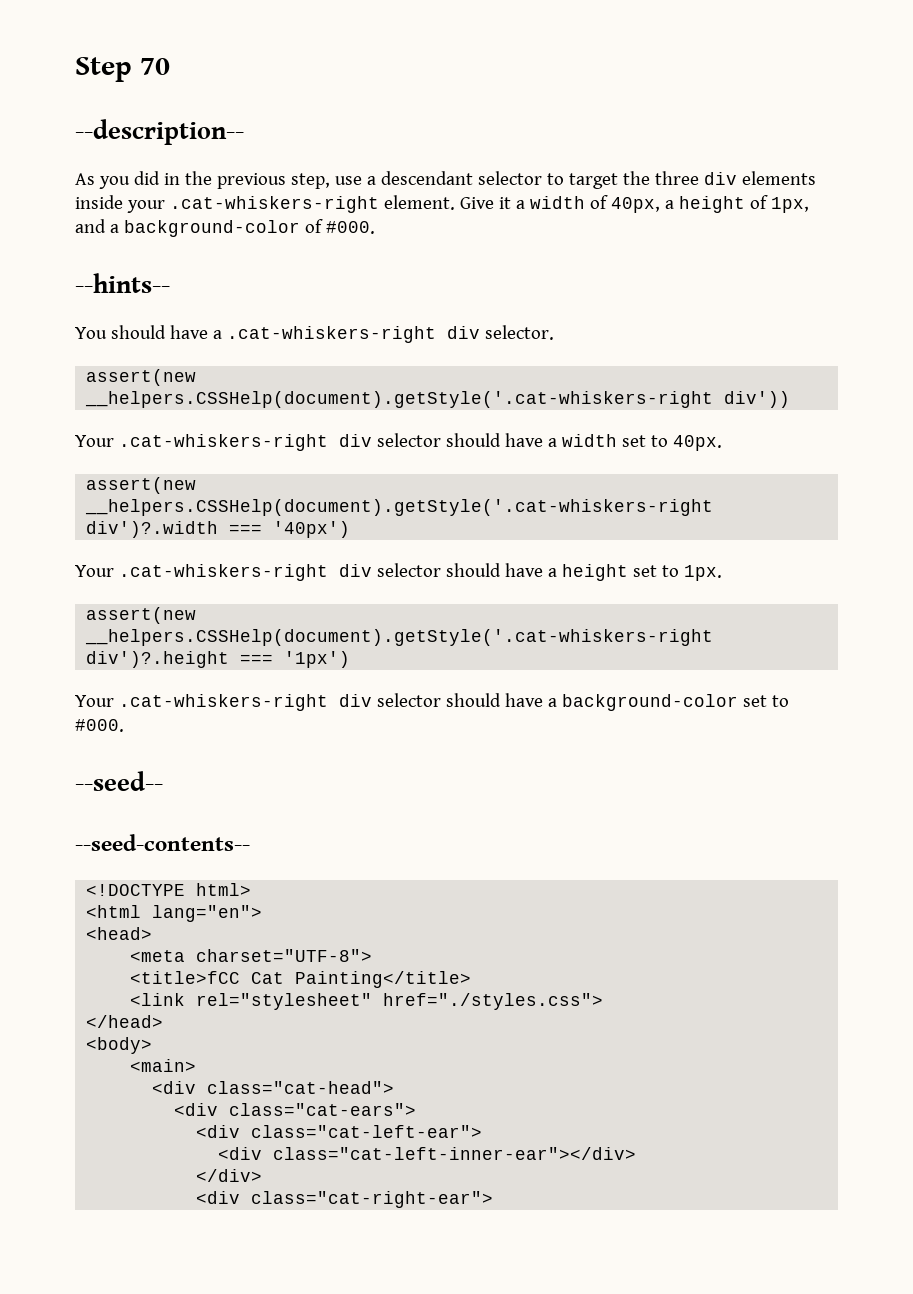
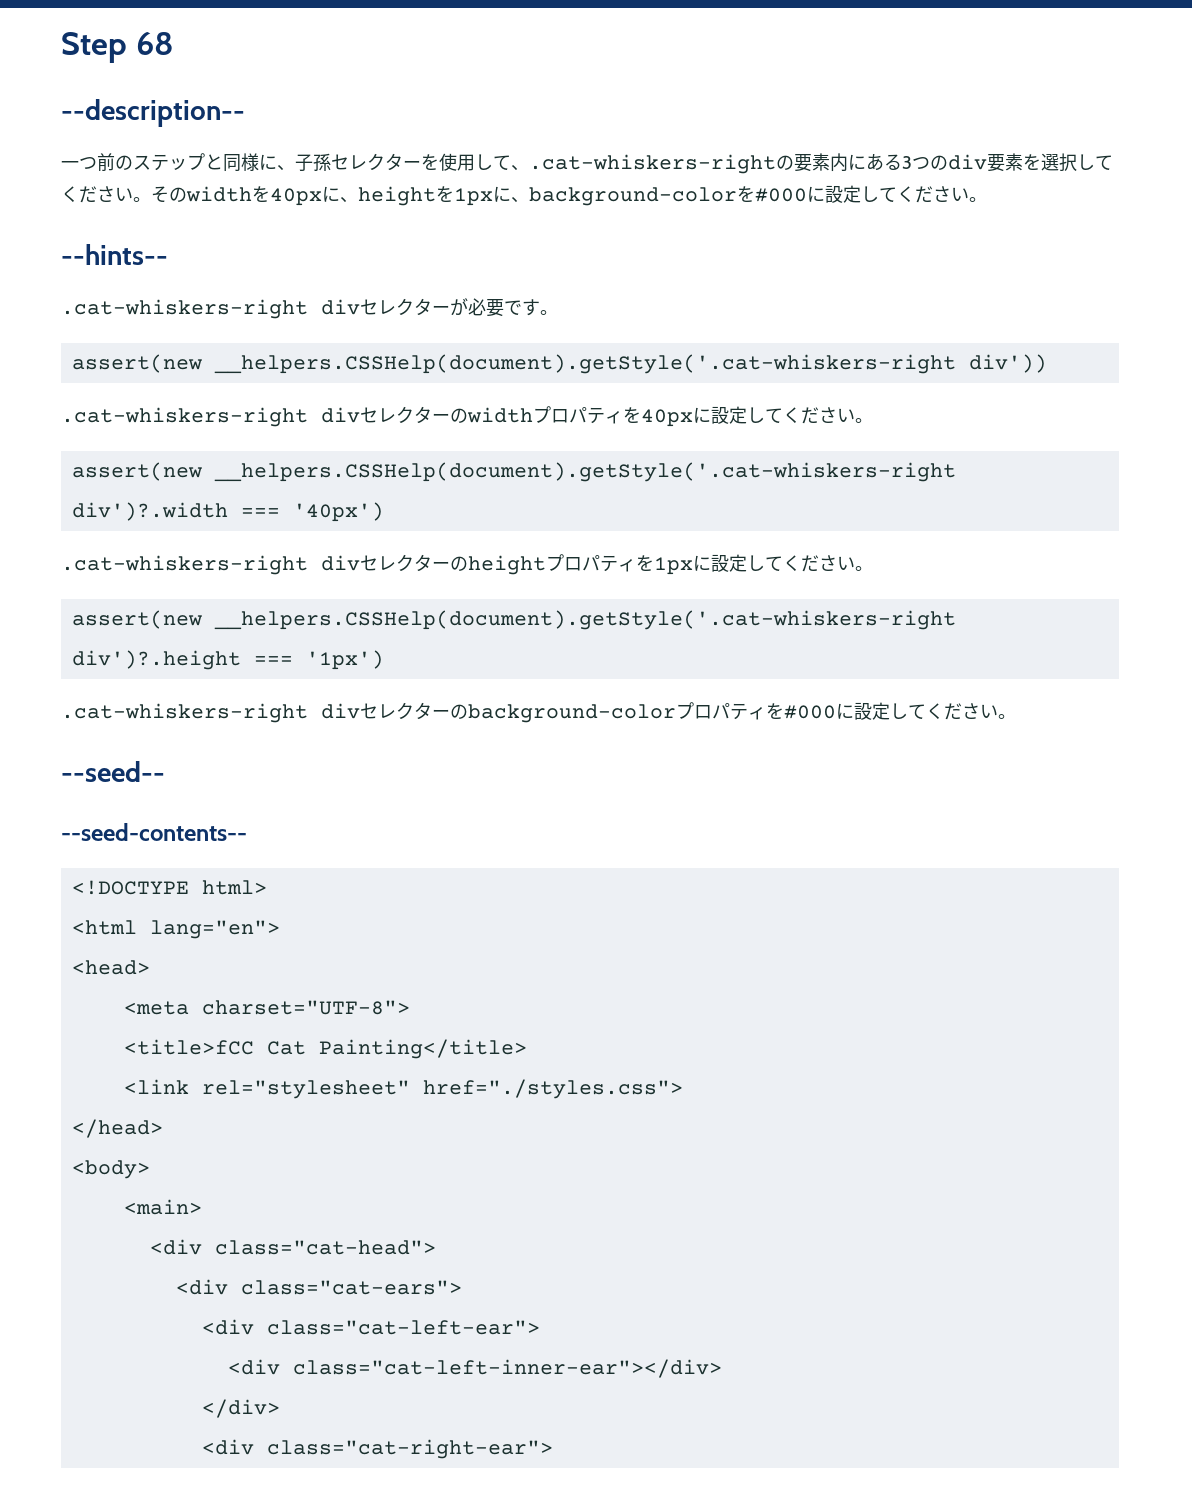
[140,58,170,75] 70 -> [135,32,174,55] 68
[75,171,816,189] [75,195,809,213] [75,219,375,237] [75,273,170,293] [75,325,554,343] As you did in the previous step, use a descendant selector to target the three div elements inside your .cat-whiskers-right element. Give it a width of 40px, a height of 1px, and a background-color of #000. // --hints-- // You should have a .cat-whiskers-right div selector. -> [61,153,1113,174] [61,185,987,206] [61,244,168,265] [61,298,558,319] 一つ前のステップと同様に、子孫セレクターを使用して、.cat-whiskers-rightの要素内にある3つのdiv要素を選択してください。そのwidthを40pxに、heightを1pxに、background-colorを#000に設定してください。 // --hints-- // .cat-whiskers-right divセレクターが必要です。
[75,433,722,451] Your .cat-whiskers-right div selector should have a width set to 40px. -> [61,406,873,427] .cat-whiskers-right divセレクターのwidthプロパティを40pxに設定してください。
[75,563,722,581] Your .cat-whiskers-right div selector should have a height set to 1px. -> [61,554,873,575] .cat-whiskers-right divセレクターのheightプロパティを1pxに設定してください。
[75,693,789,711] [75,719,124,732] Your .cat-whiskers-right div selector should have a background-color set to #000. -> [61,702,1016,723] .cat-whiskers-right divセレクターのbackground-colorプロパティを#000に設定してください。

